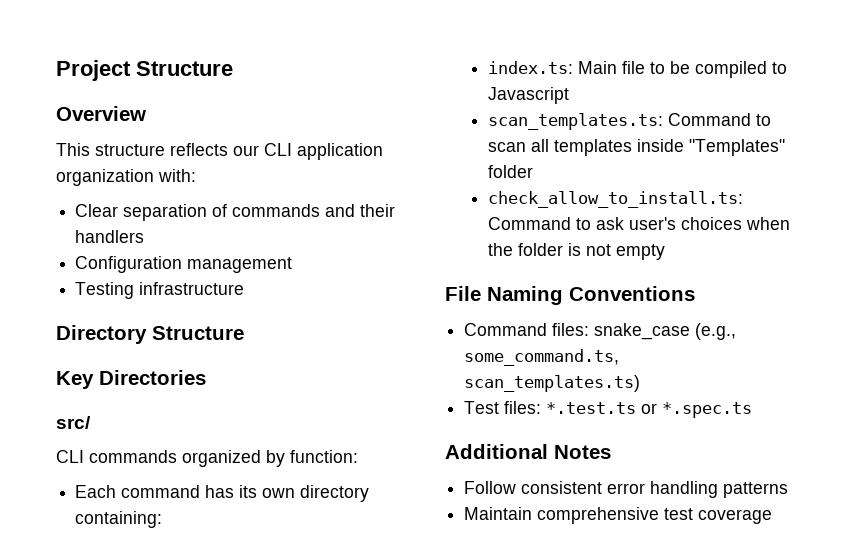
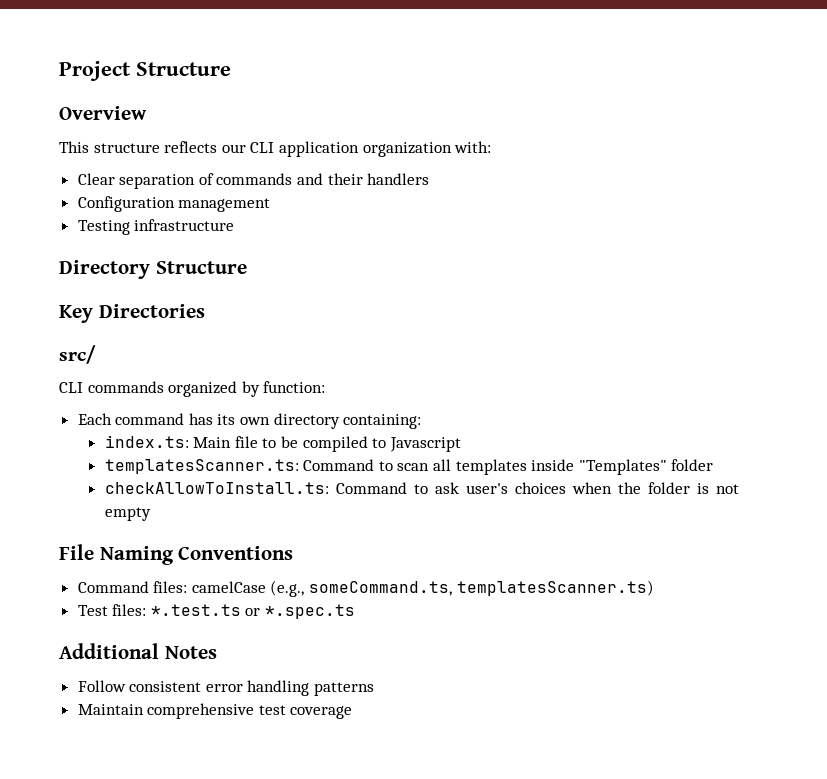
[487,113,663,130] scan_templates.ts: -> [104,459,299,474] templatesScanner.ts:
[487,191,743,208] check_allow_to_install.ts: -> [104,482,329,494] checkAllowToInstall.ts:
[594,323,737,340] [464,349,620,366] [464,375,641,392] snake_case (e.g., some_command.ts, scan_templates.ts) -> [191,580,654,597] camelCase (e.g., someCommand.ts, templatesScanner.ts)

